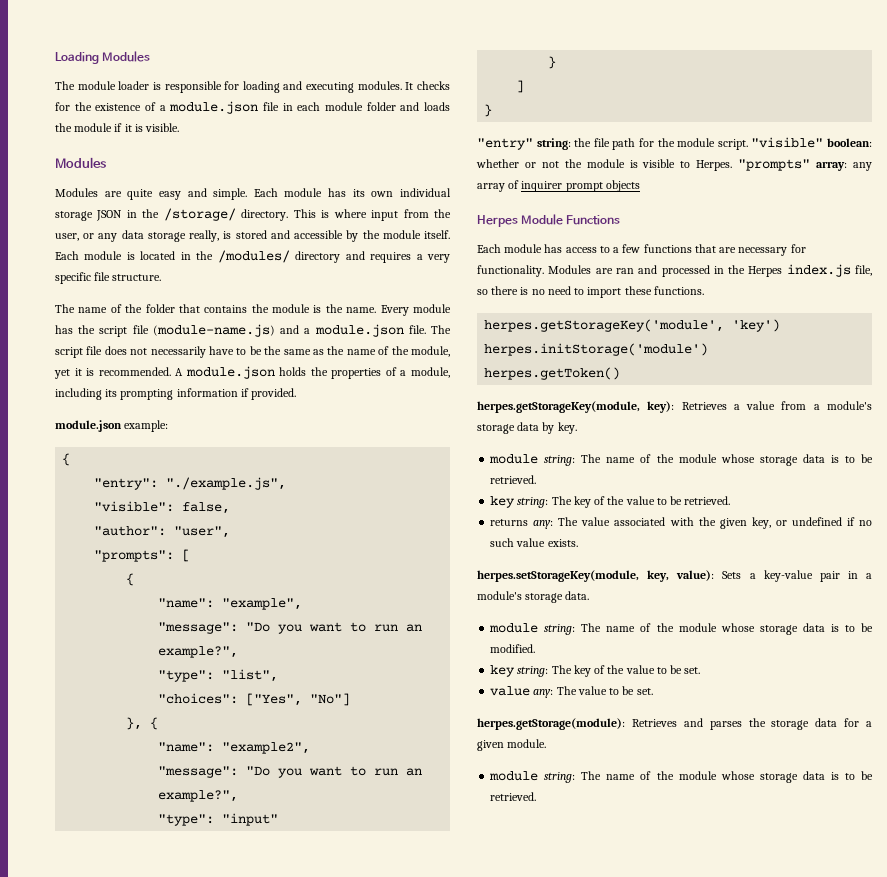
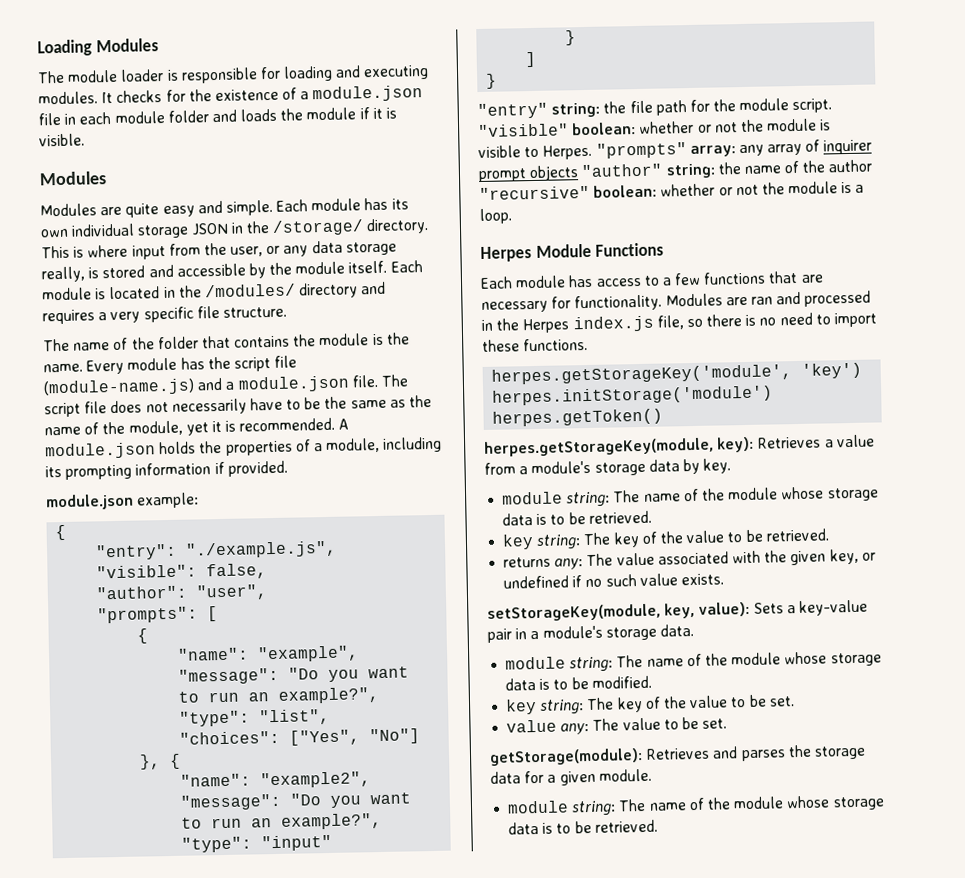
(640, 186) none -> [581,159,873,179] [479,181,865,201] [479,208,512,225] "author" string: the name of the author "recursive" boolean: whether or not the module is a loop.
[477,570,639,582] herpes.setStorageKey(module, -> [487,603,661,622] setStorageKey(module,
[477,718,625,730] herpes.getStorage(module): -> [489,748,643,766] getStorage(module):

